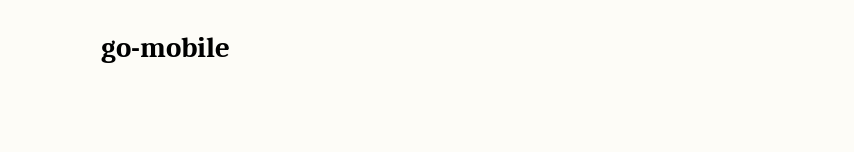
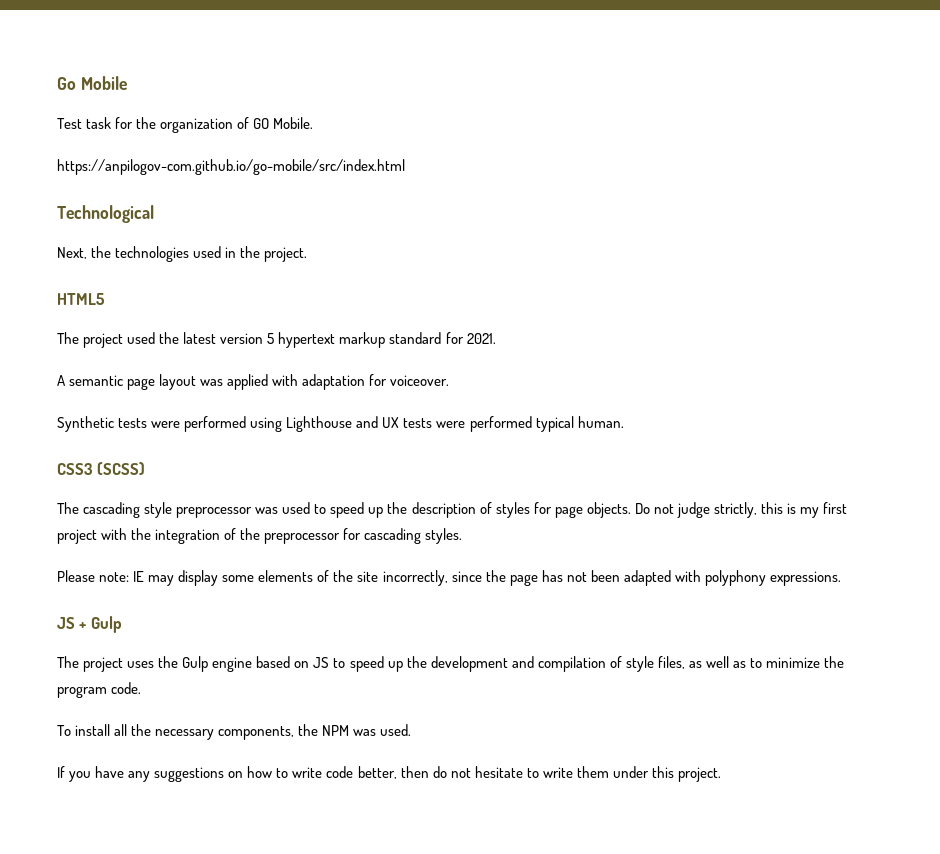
[101,37,230,63] go-mobile -> [57,76,127,90] [57,117,314,133] [57,159,405,175] [57,205,154,223] [57,246,308,262] [57,293,105,305] [57,332,496,348] [57,374,450,390] [57,416,624,432] [57,462,146,475] [57,502,848,518] [57,528,463,544] [57,570,841,586] [57,616,122,633] [57,656,845,672] [57,682,142,698] [57,724,412,740] [57,766,721,782] Go Mobile // Test task for the organization of GO Mobile. // https://anpilogov-com.github.io/go-mobile/src/index.html // Technological // Next, the technologies used in the project. // HTML5 // The project used the latest version 5 hypertext markup standard for 2021. // A semantic page layout was applied with adaptation for voiceover. // Synthetic tests were performed using Lighthouse and UX tests were performed typical human. // CSS3 (SCSS) // The cascading style preprocessor was used to speed up the description of styles for page objects. Do not judge strictly, this is my first project with the integration of the preprocessor for cascading styles. // Please note: IE may display some elements of the site incorrectly, since the page has not been adapted with polyphony expressions. // JS + Gulp // The project uses the Gulp engine based on JS to speed up the development and compilation of style files, as well as to minimize the program code. // To install all the necessary components, the NPM was used. // If you have any suggestions on how to write code better, then do not hesitate to write them under this project.

